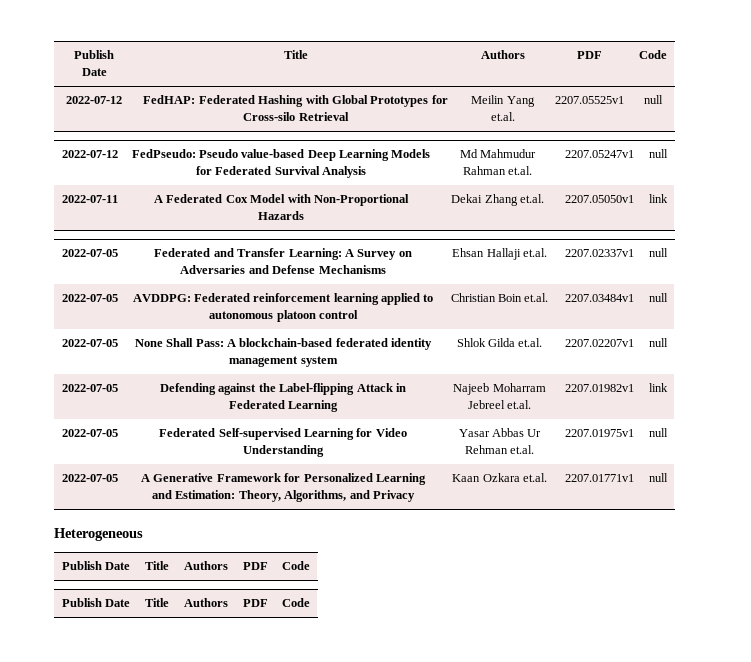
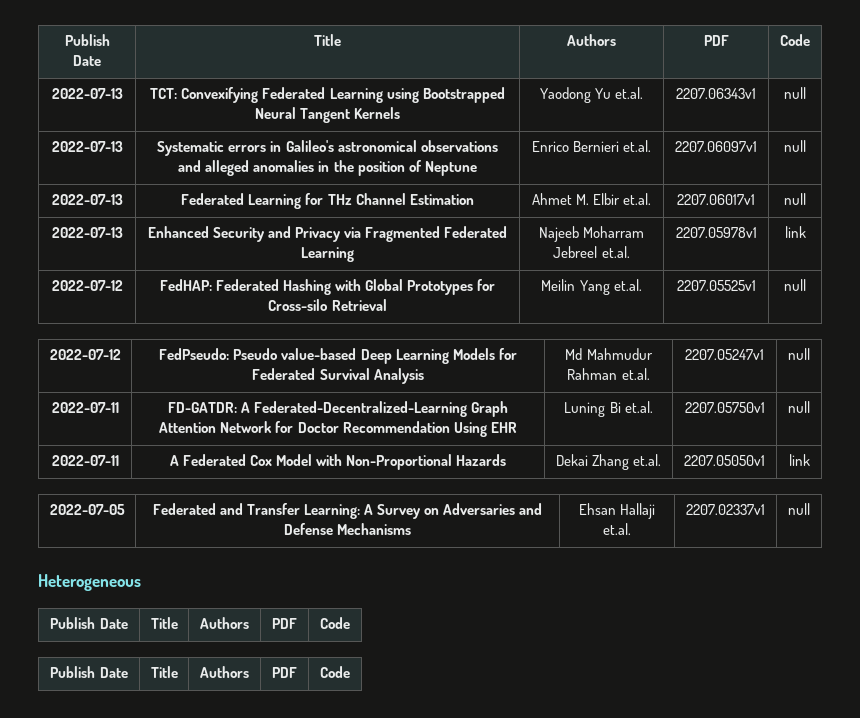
[74,50,114,59] [81,68,107,76] [283,50,308,59] [480,50,525,59] [577,51,602,59] [639,50,667,59] Publish Date | Title | Authors | PDF | Code -> [64,34,110,46] [73,55,101,66] [314,34,341,46] [567,34,616,46] [703,35,729,46] [780,34,810,46] [51,88,123,99] [150,87,505,103] [254,107,401,123] [539,87,644,103] [676,88,757,99] [784,87,806,99] [51,141,123,152] [157,140,498,156] [178,160,477,176] [531,140,652,152] [675,141,758,152] [784,140,806,152] [51,194,123,205] [181,193,474,209] [531,193,652,205] [677,194,756,205] [784,193,806,205] [51,227,123,238] [147,226,508,242] [301,247,354,262] [538,226,645,242] [553,246,630,258] [675,227,757,238] [784,226,806,238] Publish Date | Title | Authors | PDF | Code // 2022-07-13 | TCT: Convexifying Federated Learning using Bootstrapped Neural Tangent Kernels | Yaodong Yu et.al. | 2207.06343v1 | null // 2022-07-13 | Systematic errors in Galileo's astronomical observations and alleged anomalies in the position of Neptune | Enrico Bernieri et.al. | 2207.06097v1 | null // 2022-07-13 | Federated Learning for THz Channel Estimation | Ahmet M. Elbir et.al. | 2207.06017v1 | null // 2022-07-13 | Enhanced Security and Privacy via Fragmented Federated Learning | Najeeb Moharram Jebreel et.al. | 2207.05978v1 | link
(668, 153) none -> [51,402,119,413] [167,401,509,417] [159,421,517,437] [564,401,653,417] [684,402,765,413] [788,401,810,413] // 2022-07-11 | FD-GATDR: A Federated-Decentralized-Learning Graph Attention Network for Doctor Recommendation Using EHR | Luning Bi et.al. | 2207.05750v1 | null
[61,294,118,302] [132,293,434,305] [209,310,358,322] [450,293,549,302] [565,294,634,302] [649,293,668,302] [61,339,118,347] [134,338,433,350] [229,356,338,367] [456,338,543,347] [565,339,634,347] [649,338,668,347] [61,384,118,392] [160,383,406,395] [228,400,339,412] [453,383,546,395] [467,400,532,409] [565,384,634,392] [649,383,668,392] [61,429,118,437] [159,428,407,440] [243,445,324,457] [458,428,542,437] [464,445,535,454] [565,429,634,437] [649,428,668,437] [61,474,118,482] [141,473,426,485] [152,490,415,502] [452,473,547,482] [565,474,634,482] [649,473,668,482] // 2022-07-05 | AVDDPG: Federated reinforcement learning applied to autonomous platoon control | Christian Boin et.al. | 2207.03484v1 | null // 2022-07-05 | None Shall Pass: A blockchain-based federated identity management system | Shlok Gilda et.al. | 2207.02207v1 | null // 2022-07-05 | Defending against the Label-flipping Attack in Federated Learning | Najeeb Moharram Jebreel et.al. | 2207.01982v1 | link // 2022-07-05 | Federated Self-supervised Learning for Video Understanding | Yasar Abbas Ur Rehman et.al. | 2207.01975v1 | null // 2022-07-05 | A Generative Framework for Personalized Learning and Estimation: Theory, Algorithms, and Privacy | Kaan Ozkara et.al. | 2207.01771v1 | null -> (810, 509) none

